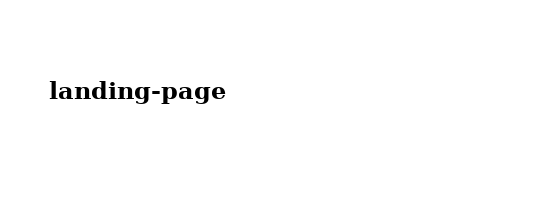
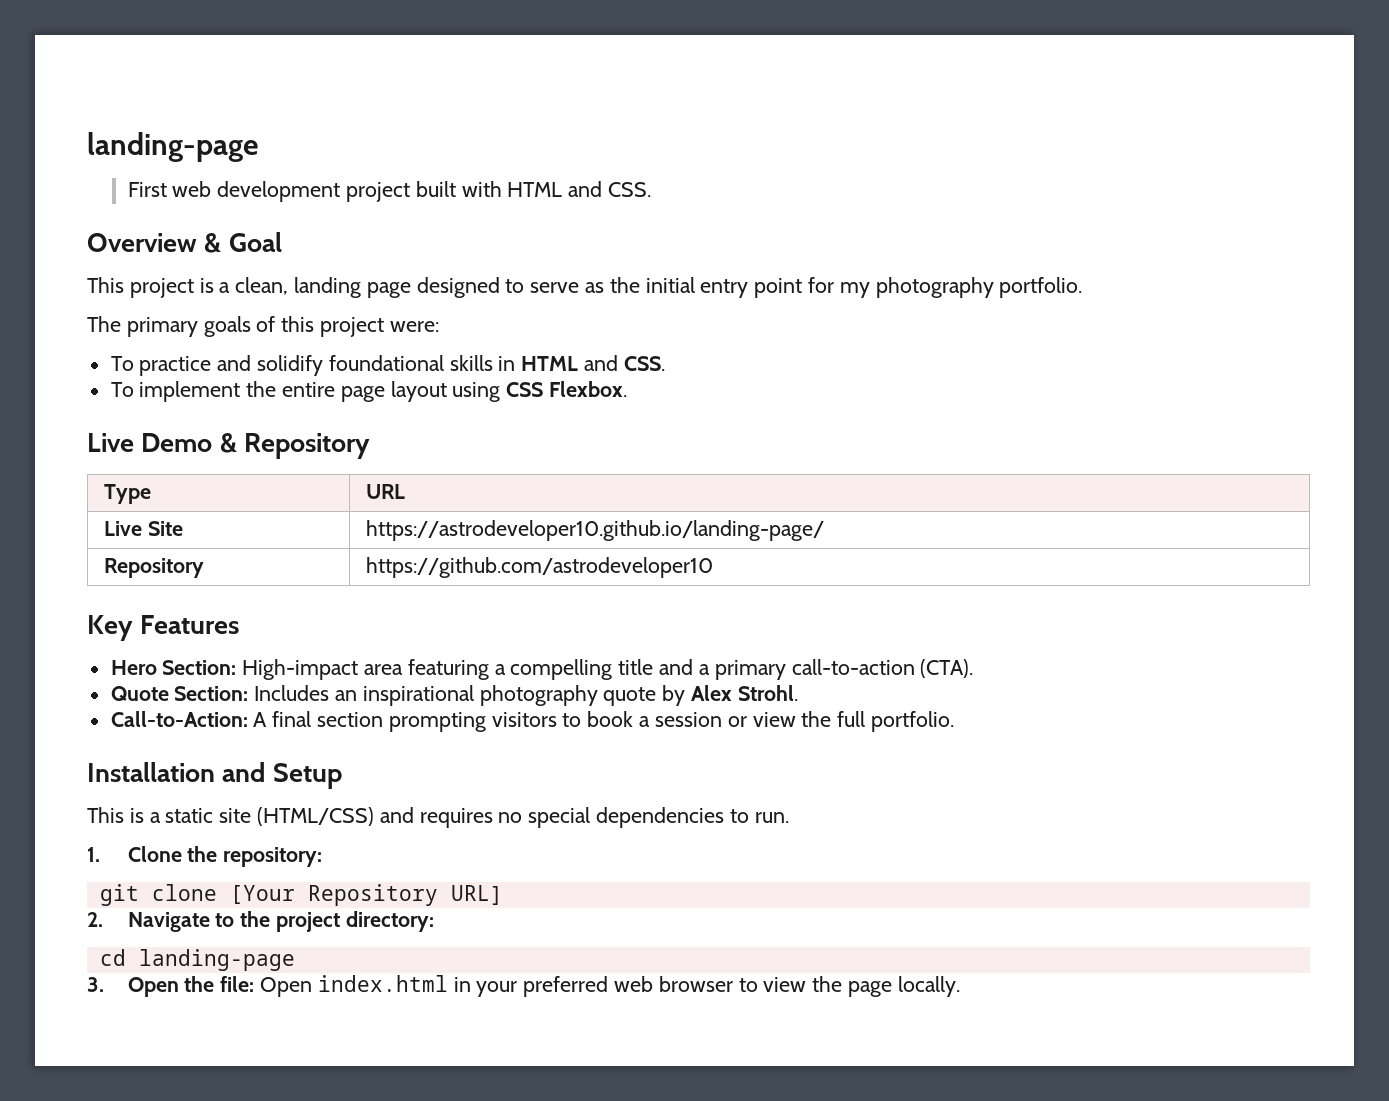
[49,81,226,104] landing-page -> [87,132,258,162] [127,181,651,202] [87,232,282,253] [87,277,1083,298] [87,316,439,337] [110,355,665,376] [110,381,628,402] [87,433,370,459] [103,484,151,504] [365,484,405,499] [103,521,183,536] [365,520,824,541] [103,558,204,578] [365,557,713,578] [87,615,240,641] [110,659,974,680] [110,685,798,706] [110,711,954,732] [87,762,342,789] [87,807,789,828] [87,846,323,867] [99,884,503,906] [87,911,434,932] [99,949,295,971] [87,975,960,997] landing-page // First web development project built with HTML and CSS. // Overview & Goal // This project is a clean, landing page designed to serve as the initial entry point for my photography portfolio. // The primary goals of this project were: // To practice and solidify foundational skills in HTML and CSS. // To implement the entire page layout using CSS Flexbox. // Live Demo & Repository // Type | URL // Live Site | https://astrodeveloper10.github.io/landing-page/ // Repository | https://github.com/astrodeveloper10 // Key Features // Hero Section: High-impact area featuring a compelling title and a primary call-to-action (CTA). // Quote Section: Includes an inspirational photography quote by Alex Strohl. // Call-to-Action: A final section prompting visitors to book a session or view the full portfolio. // Installation and Setup // This is a static site (HTML/CSS) and requires no special dependencies to run. // 1. Clone the repository: // git clone [Your Repository URL] // 2. Navigate to the project directory: // cd landing-page // 3. Open the file: Open index.html in your preferred web browser to view the page locally.

